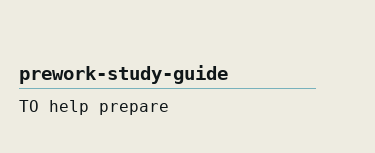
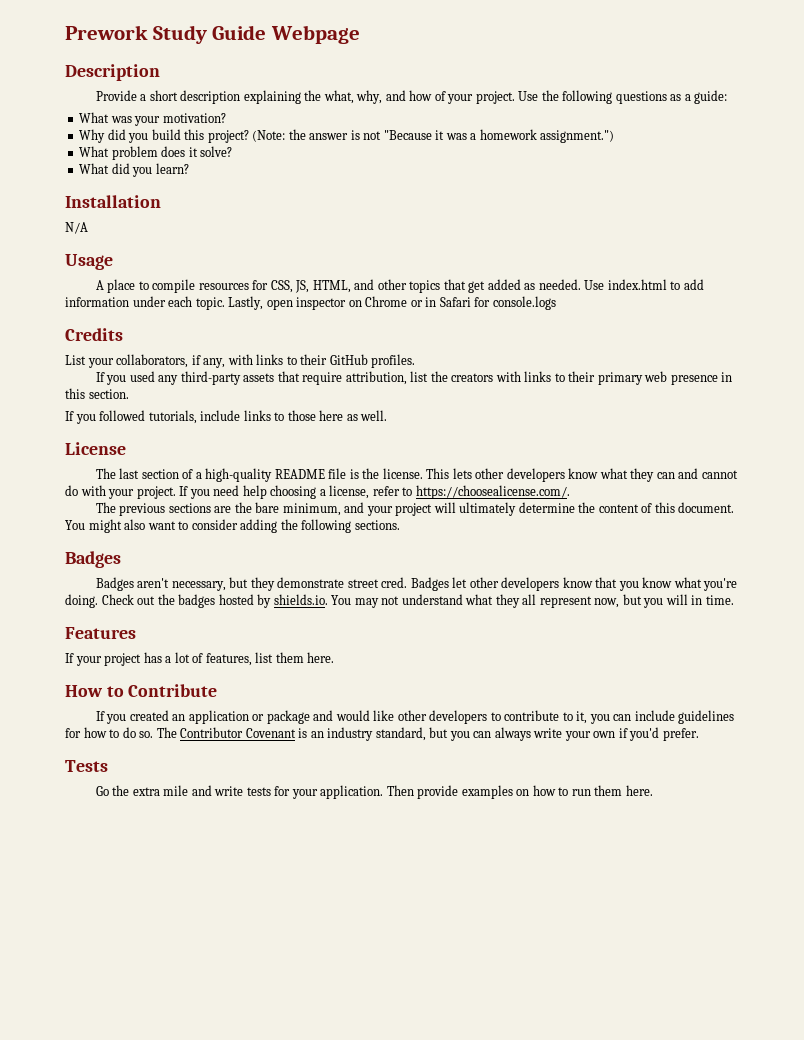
[19,65,228,84] [19,100,169,115] prework-study-guide // TO help prepare -> [65,25,360,44] [65,64,160,81] [95,90,728,104] [79,112,226,126] [79,129,615,143] [79,146,233,160] [79,163,189,177] [65,195,161,208] [65,222,88,234] [65,254,113,270] [95,279,704,293] [65,296,556,310] [65,328,123,341] [65,354,416,368] [95,371,733,385] [65,388,129,399] [65,410,388,424] [65,442,126,455] [95,468,738,482] [65,485,570,499] [95,502,735,516] [65,519,400,533] [65,551,121,568] [95,577,738,591] [65,594,734,608] [65,627,136,639] [65,652,335,666] [65,684,218,697] [95,710,735,724] [65,727,699,741] [65,760,108,772] [95,785,653,799] Prework Study Guide Webpage // Description // Provide a short description explaining the what, why, and how of your project. Use the following questions as a guide: // What was your motivation? // Why did you build this project? (Note: the answer is not "Because it was a homework assignment.") // What problem does it solve? // What did you learn? // Installation // N/A // Usage // A place to compile resources for CSS, JS, HTML, and other topics that get added as needed. Use index.html to add information under each topic. Lastly, open inspector on Chrome or in Safari for console.logs // Credits // List your collaborators, if any, with links to their GitHub profiles. // If you used any third-party assets that require attribution, list the creators with links to their primary web presence in this section. // If you followed tutorials, include links to those here as well. // License // The last section of a high-quality README file is the license. This lets other developers know what they can and cannot do with your project. If you need help choosing a license, refer to https://choosealicense.com/. // The previous sections are the bare minimum, and your project will ultimately determine the content of this document. You might also want to consider adding the following sections. // Badges // Badges aren't necessary, but they demonstrate street cred. Badges let other developers know that you know what you're doing. Check out the badges hosted by shields.io. You may not understand what they all represent now, but you will in time. // Features // If your project has a lot of features, list them here. // How to Contribute // If you created an application or package and would like other developers to contribute to it, you can include guidelines for how to do so. The Contributor Covenant is an industry standard, but you can always write your own if you'd prefer. // Tests // Go the extra mile and write tests for your application. Then provide examples on how to run them here.

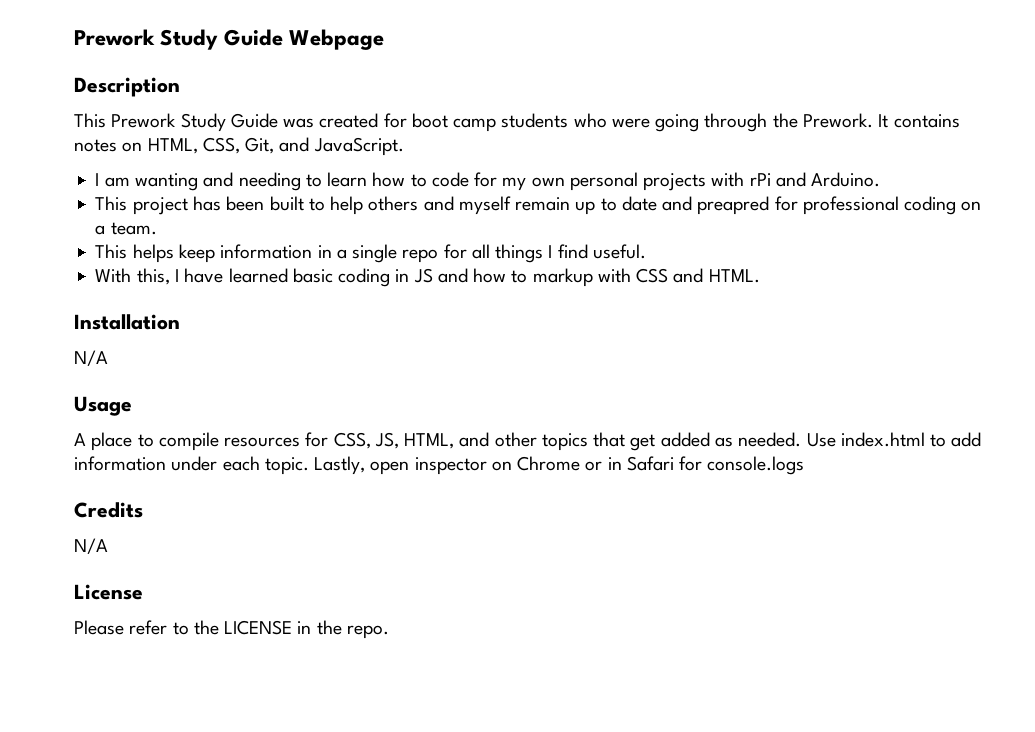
[95,90,728,104] [79,112,226,126] [79,129,615,143] [79,146,233,160] [79,163,189,177] Provide a short description explaining the what, why, and how of your project. Use the following questions as a guide: // What was your motivation? // Why did you build this project? (Note: the answer is not "Because it was a homework assignment.") // What problem does it solve? // What did you learn? -> [74,113,960,132] [74,137,404,156] [95,172,881,191] [95,196,982,215] [95,222,157,235] [95,244,646,263] [95,268,760,287] This Prework Study Guide was created for boot camp students who were going through the Prework. It contains notes on HTML, CSS, Git, and JavaScript. // I am wanting and needing to learn how to code for my own personal projects with rPi and Arduino. // This project has been built to help others and myself remain up to date and preapred for professional coding on a team. // This helps keep information in a single repo for all things I find useful. // With this, I have learned basic coding in JS and how to markup with CSS and HTML.
[65,354,416,368] [95,371,733,385] [65,388,129,399] [65,410,388,424] [65,442,126,455] [95,468,738,482] [65,485,570,499] [95,502,735,516] [65,519,400,533] [65,551,121,568] [95,577,738,591] [65,594,734,608] [65,627,136,639] [65,652,335,666] [65,684,218,697] [95,710,735,724] [65,727,699,741] [65,760,108,772] [95,785,653,799] List your collaborators, if any, with links to their GitHub profiles. // If you used any third-party assets that require attribution, list the creators with links to their primary web presence in this section. // If you followed tutorials, include links to those here as well. // License // The last section of a high-quality README file is the license. This lets other developers know what they can and cannot do with your project. If you need help choosing a license, refer to https://choosealicense.com/. // The previous sections are the bare minimum, and your project will ultimately determine the content of this document. You might also want to consider adding the following sections. // Badges // Badges aren't necessary, but they demonstrate street cred. Badges let other developers know that you know what you're doing. Check out the badges hosted by shields.io. You may not understand what they all represent now, but you will in time. // Features // If your project has a lot of features, list them here. // How to Contribute // If you created an application or package and would like other developers to contribute to it, you can include guidelines for how to do so. The Contributor Covenant is an industry standard, but you can always write your own if you'd prefer. // Tests // Go the extra mile and write tests for your application. Then provide examples on how to run them here. -> [74,538,108,554] [74,584,143,600] [74,620,389,639] N/A // License // Please refer to the LICENSE in the repo.

